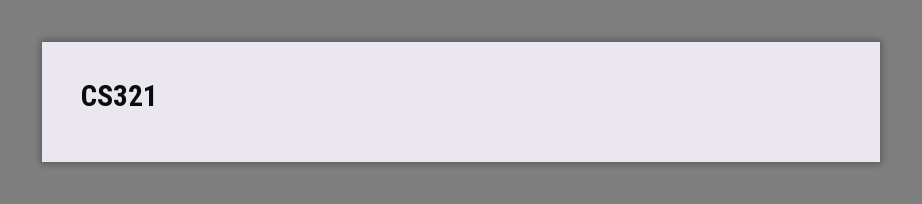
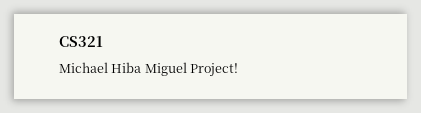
(158, 95) none -> [59,62,239,77] // Michael Hiba Miguel Project!

